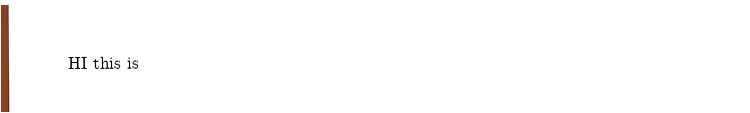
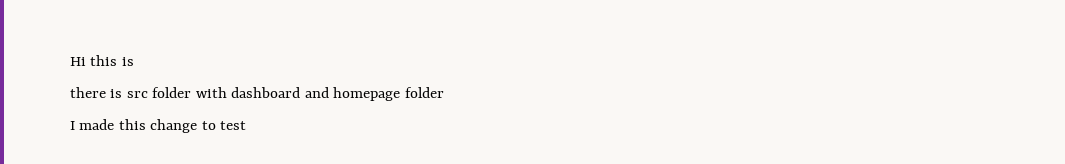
[67,56,88,70] HI -> [70,57,86,66] Hi
(140, 63) none -> [70,87,444,101] [70,119,247,133] // there is src folder with dashboard and homepage folder // I made this change to test

